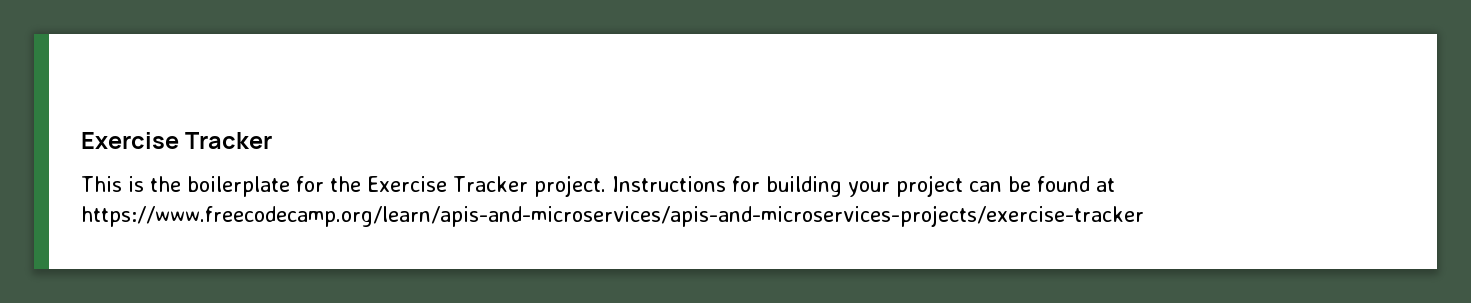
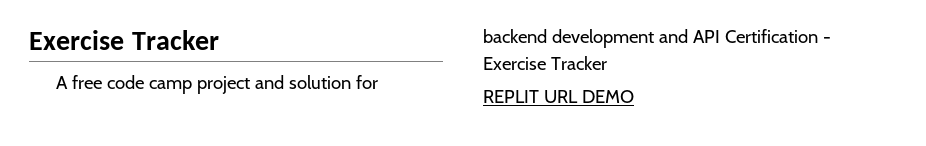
[81,132,273,149] [81,175,1115,197] [81,205,1144,227] Exercise Tracker // This is the boilerplate for the Exercise Tracker project. Instructions for building your project can be found at https://www.freecodecamp.org/learn/apis-and-microservices/apis-and-microservices-projects/exercise-tracker -> [29,30,219,50] [55,75,378,94] [483,29,831,48] [483,56,607,70] [483,90,634,103] Exercise Tracker // A free code camp project and solution for backend development and API Certification - Exercise Tracker // REPLIT URL DEMO

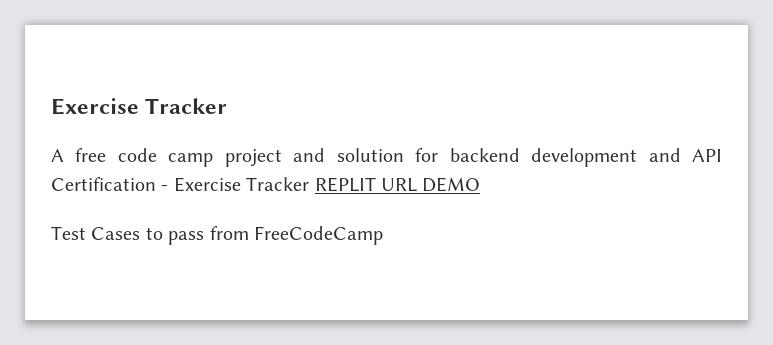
(607, 63) // -> (310, 184) none
(634, 96) none -> [51,226,383,245] // Test Cases to pass from FreeCodeCamp

